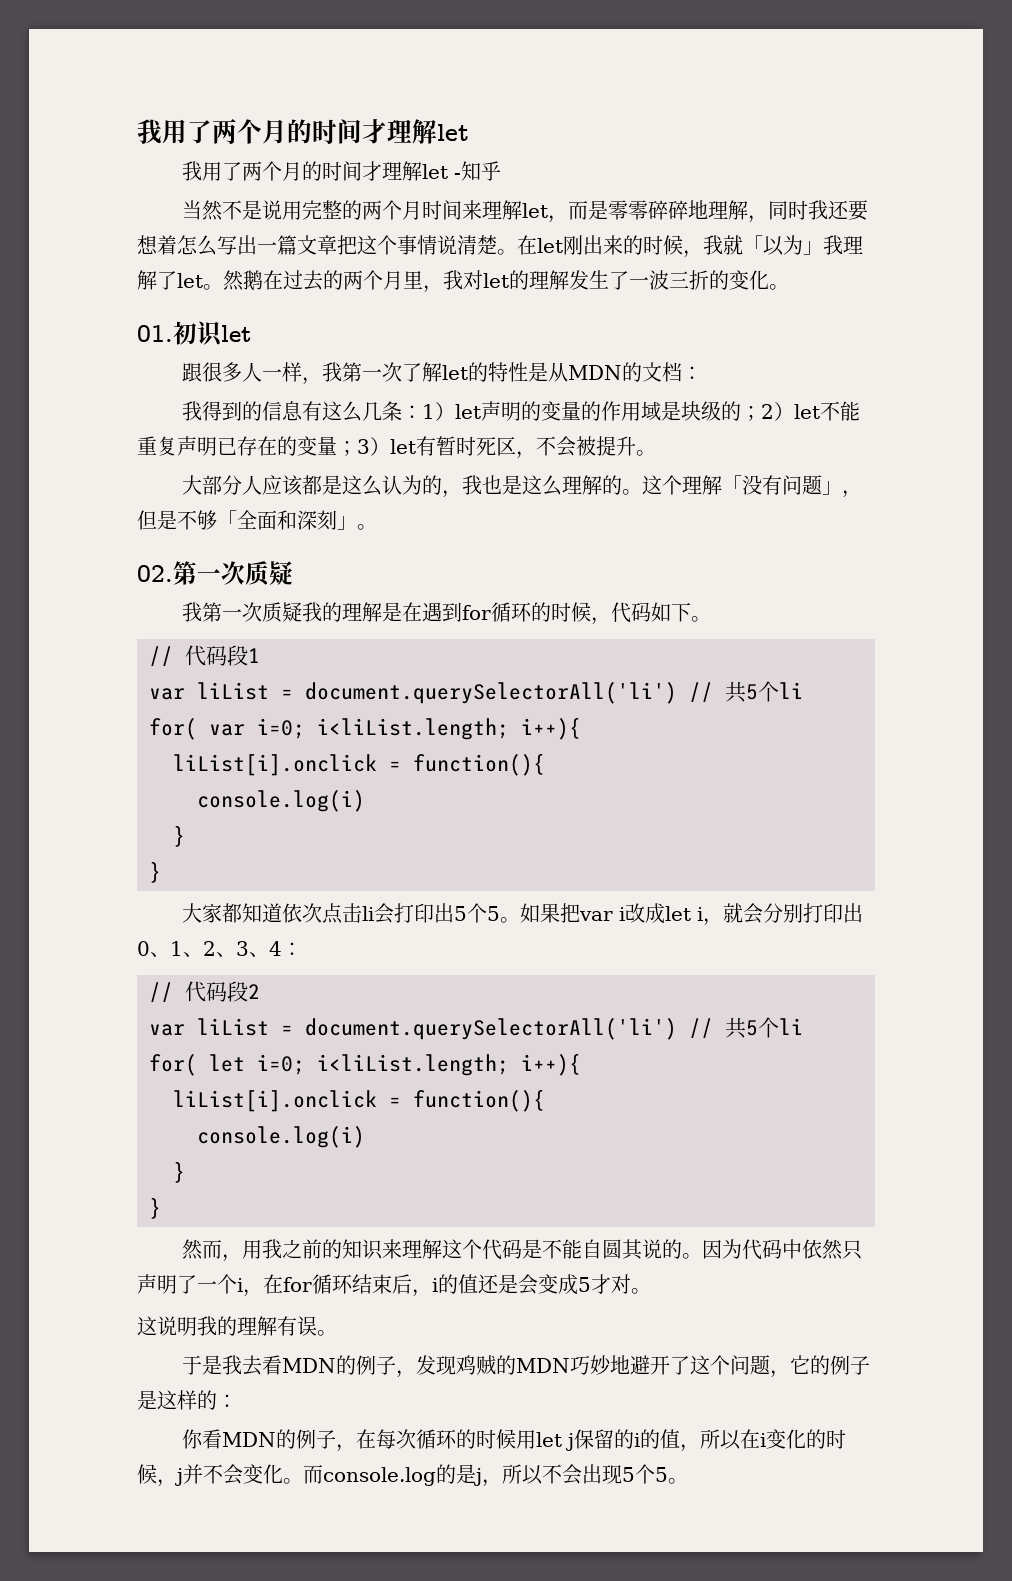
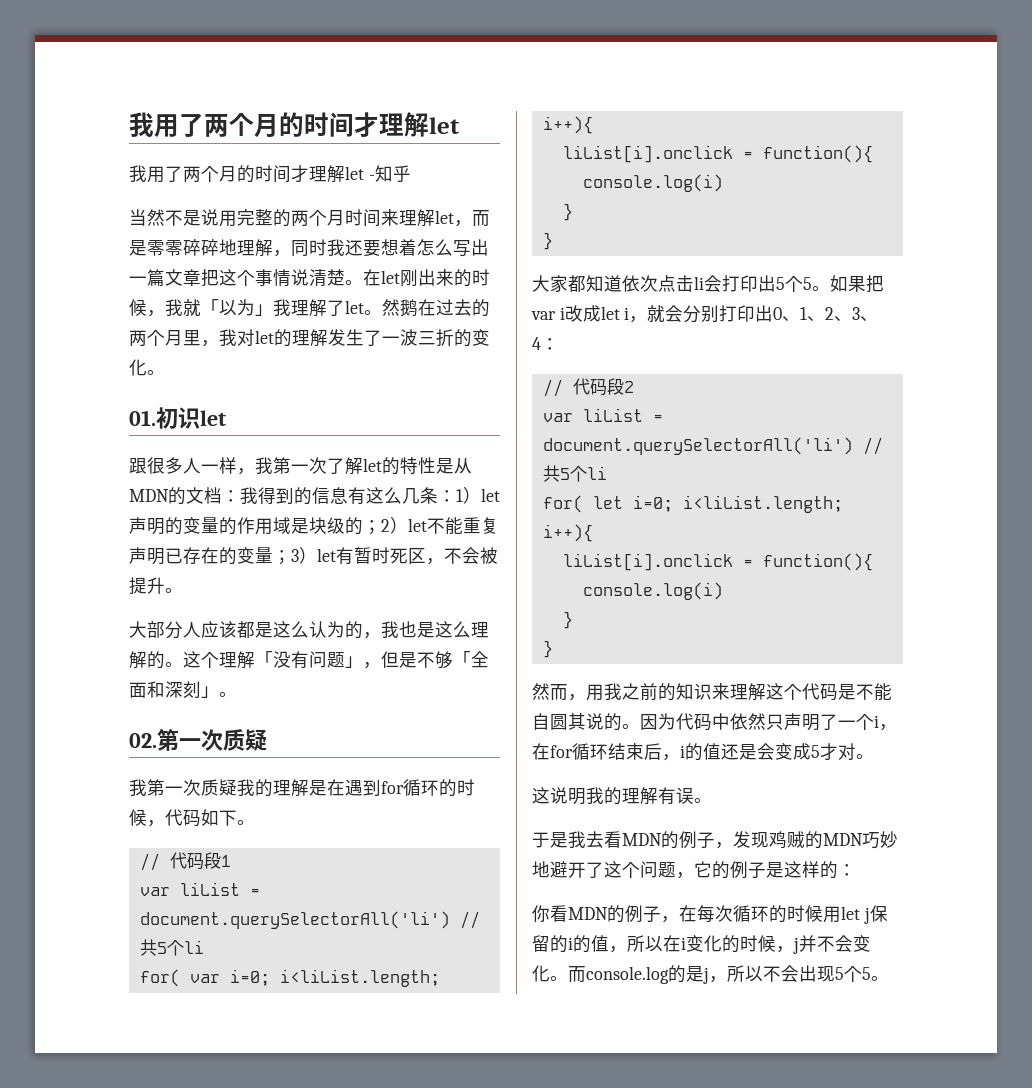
(703, 373) // -> (240, 496) none

